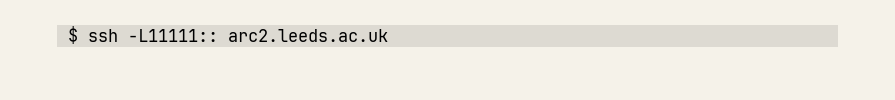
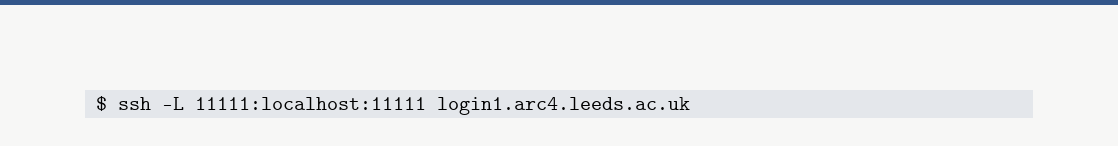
[127,29,388,42] -L11111:: arc2.leeds.ac.uk -> [162,97,691,115] -L 11111:localhost:11111 login1.arc4.leeds.ac.uk

